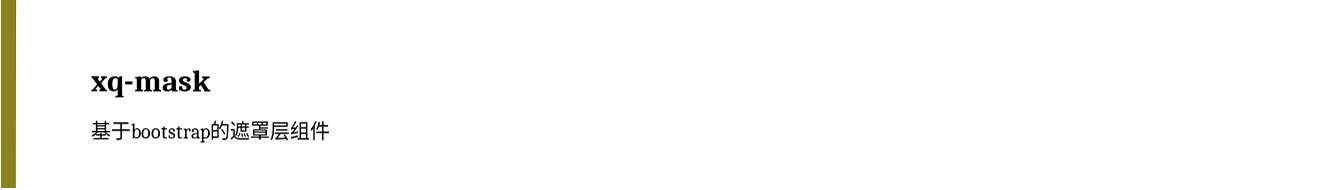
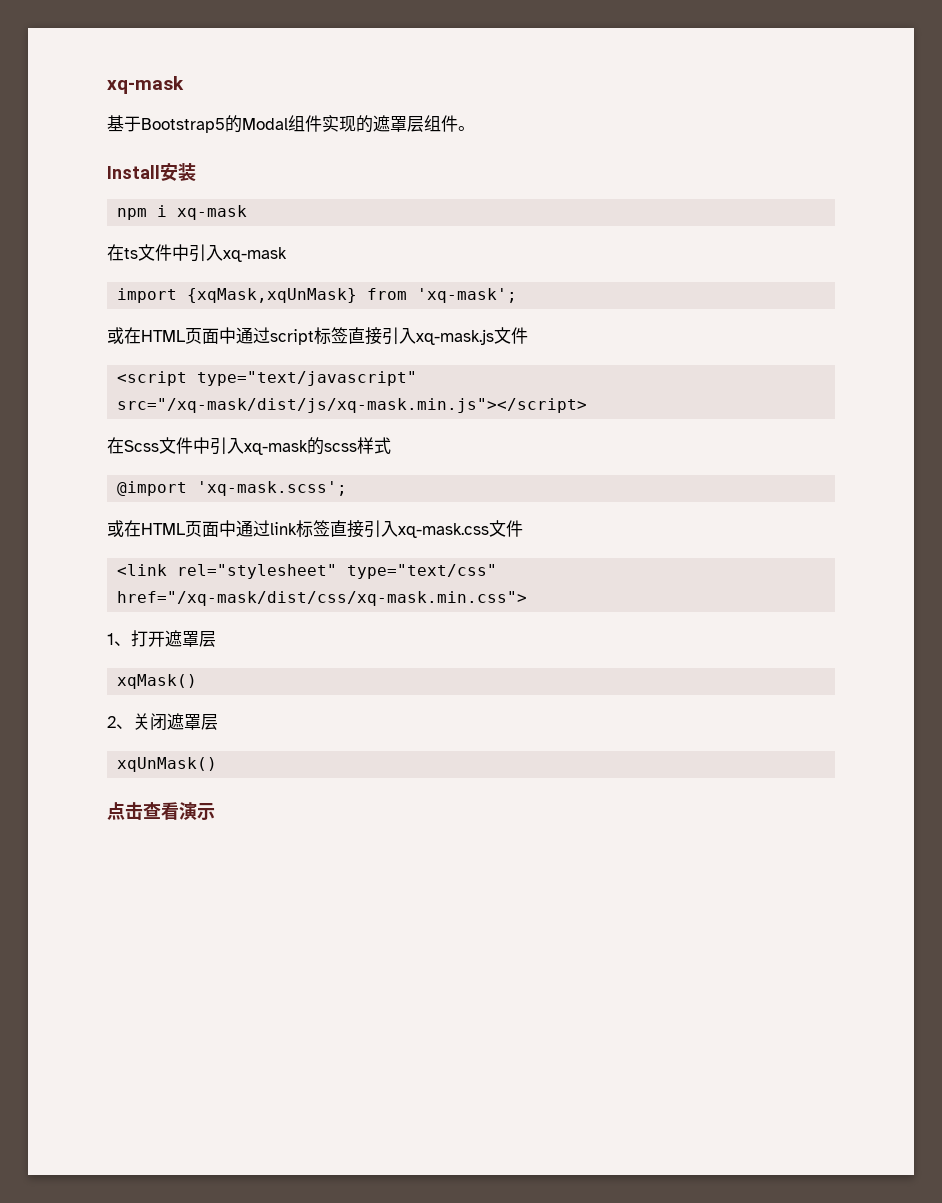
[130,120,330,143] bootstrap的遮罩层组件 -> [141,115,475,133] [107,163,196,181] [117,205,248,220] [107,244,287,262] [117,288,518,303] [107,327,528,345] [117,371,418,386] [117,398,588,413] [107,437,391,455] [117,481,348,496] [107,520,523,538] [117,564,498,579] [117,591,528,606] [107,630,216,647] [117,674,198,689] [107,713,218,731] [117,757,218,772] [107,802,215,820] Bootstrap5的Modal组件实现的遮罩层组件。 // Install安装 // npm i xq-mask // 在ts文件中引入xq-mask // import {xqMask,xqUnMask} from 'xq-mask'; // 或在HTML页面中通过script标签直接引入xq-mask.js文件 // <script type="text/javascript" src="/xq-mask/dist/js/xq-mask.min.js"></script> // 在Scss文件中引入xq-mask的scss样式 // @import 'xq-mask.scss'; // 或在HTML页面中通过link标签直接引入xq-mask.css文件 // <link rel="stylesheet" type="text/css" href="/xq-mask/dist/css/xq-mask.min.css"> // 1、打开遮罩层 // xqMask() // 2、关闭遮罩层 // xqUnMask() // 点击查看演示

